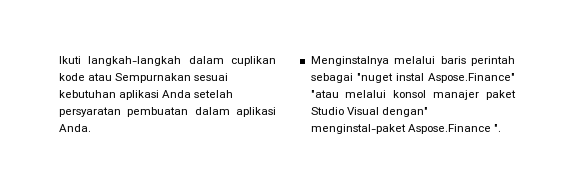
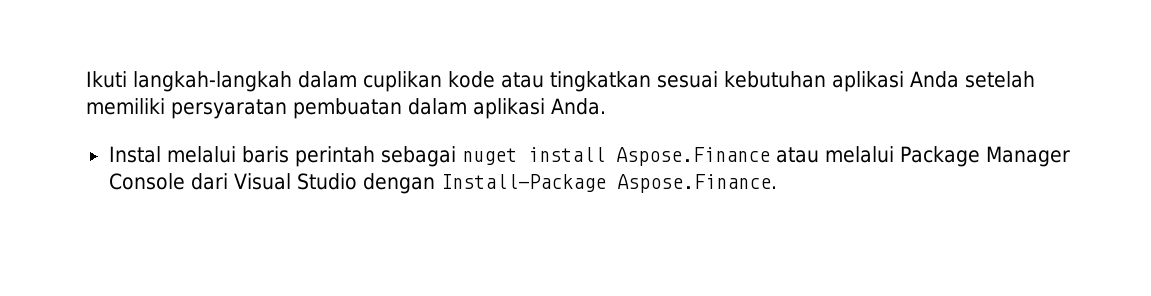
[115,73,192,83] Sempurnakan -> [549,71,651,92] tingkatkan
(234, 94) none -> [86,98,165,115] memiliki
[310,56,389,66] Menginstalnya -> [108,146,161,163] Instal
[356,73,515,83] [310,90,516,100] [310,107,428,117] [310,124,501,134] "nuget instal Aspose.Finance" "atau melalui konsol manajer paket Studio Visual dengan" menginstal-paket Aspose.Finance ". -> [461,146,1070,167] [108,173,777,194] nuget install Aspose.Finance atau melalui Package Manager Console dari Visual Studio dengan Install-Package Aspose.Finance.

